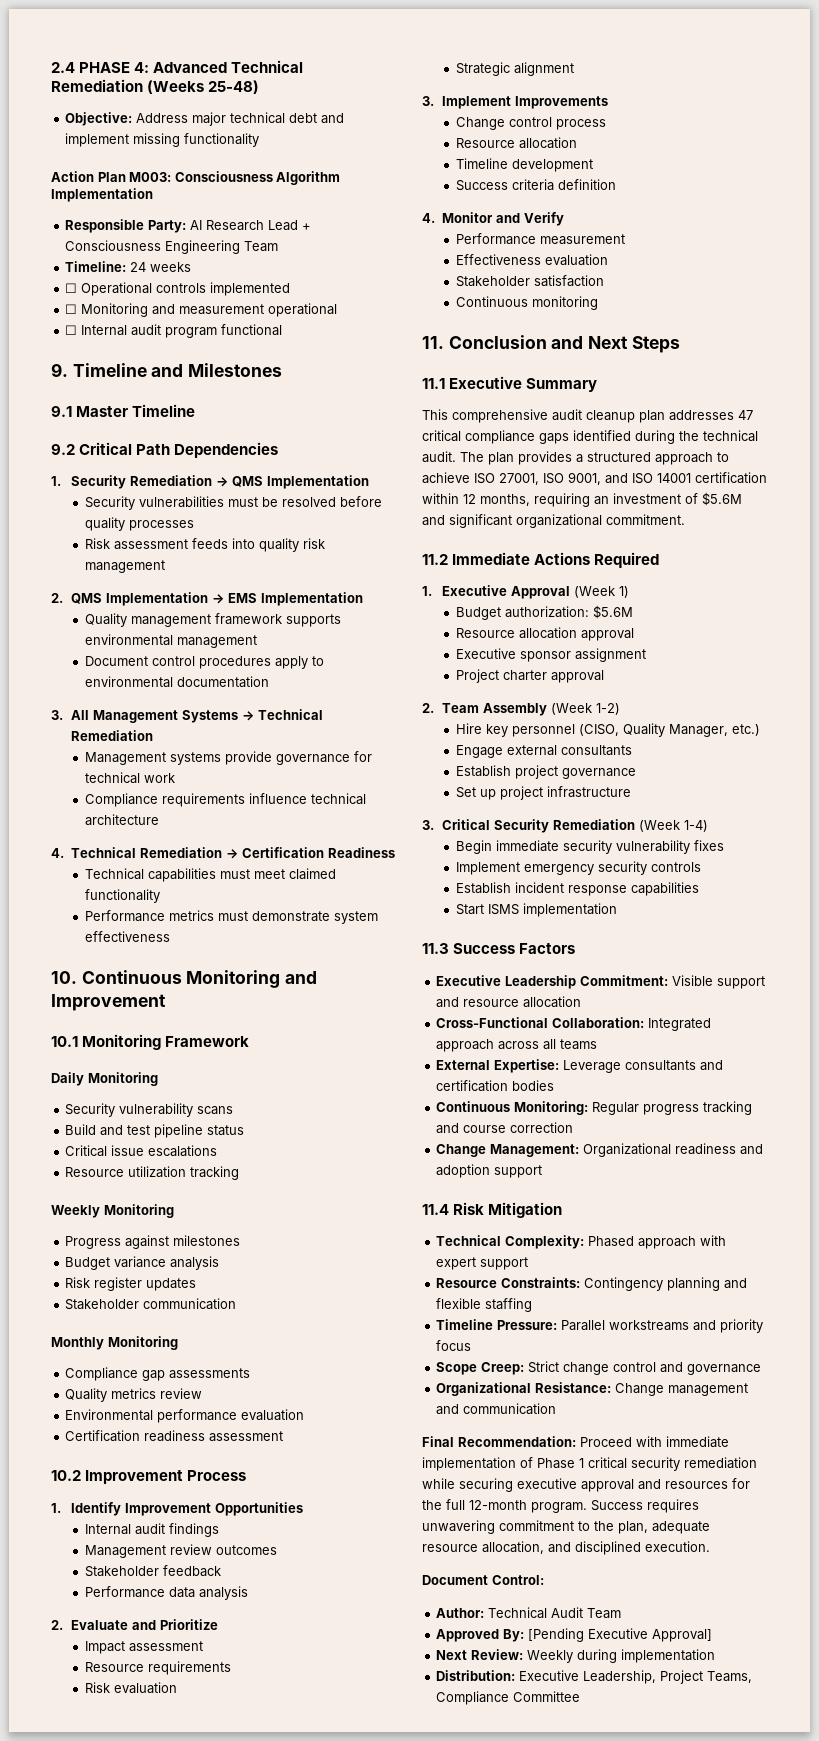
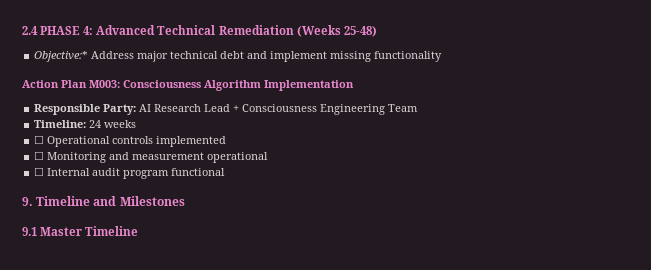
[65,112,133,126] Objective: -> [34,51,89,62] Objective:*
[51,442,279,458] [51,475,369,489] [84,496,382,510] [84,517,194,531] [84,538,325,552] [84,560,165,573] [51,592,363,606] [84,613,341,627] [84,634,257,648] [84,656,324,669] [84,676,269,688] [51,709,323,723] [70,730,153,741] [84,751,372,765] [84,772,175,784] [84,793,366,807] [84,814,159,826] [51,847,395,859] [84,868,336,882] [84,889,160,903] [84,910,378,924] [84,931,170,942] [51,970,318,988] [51,994,166,1011] [51,1034,250,1050] [51,1072,158,1086] [65,1103,234,1117] [65,1124,245,1138] [65,1145,218,1157] [65,1166,240,1180] [51,1204,174,1218] [65,1235,241,1249] [65,1256,220,1270] [65,1277,197,1291] [65,1298,237,1310] [51,1336,178,1350] [65,1367,251,1381] [65,1388,203,1402] [65,1409,305,1423] [65,1430,284,1442] [51,1470,247,1484] [51,1502,303,1516] [84,1523,219,1537] [84,1544,277,1558] [84,1565,221,1577] [84,1586,248,1600] [51,1619,218,1630] [84,1641,203,1654] [84,1661,231,1675] [84,1682,177,1694] [455,62,574,76] [422,96,608,109] [455,117,606,130] [455,137,577,149] [455,158,593,172] [455,179,616,191] [422,212,564,226] [455,233,625,245] [455,254,608,266] [455,275,604,287] [455,296,598,310] [422,335,680,353] [422,376,598,392] [422,409,753,423] [422,430,758,444] [422,451,729,465] [422,472,767,485] [422,492,742,507] [422,514,685,528] [422,552,660,568] [422,585,629,599] [455,605,633,620] [455,627,634,641] [455,648,646,662] [455,669,604,683] [422,703,620,716] [455,723,760,737] [455,745,632,758] [455,765,636,779] [455,786,631,800] [422,819,708,833] [455,840,724,854] [455,861,701,875] [455,882,699,896] [455,903,617,917] [422,943,576,954] [436,975,766,989] [436,996,582,1008] [436,1017,712,1031] [436,1039,598,1052] [436,1059,724,1073] [436,1080,555,1092] [436,1101,753,1115] [436,1122,574,1134] [436,1143,764,1157] [436,1164,543,1178] [422,1202,563,1218] [436,1235,727,1249] [436,1257,529,1270] [436,1277,748,1291] [436,1298,533,1312] [436,1319,764,1333] [436,1340,472,1351] [436,1361,762,1375] [436,1382,749,1396] [436,1403,557,1415] [422,1436,729,1448] [422,1457,757,1471] [422,1478,750,1492] [422,1499,699,1513] [422,1520,710,1534] [422,1541,710,1555] [422,1575,544,1585] [436,1607,622,1619] [436,1628,713,1642] [436,1649,716,1663] [436,1670,753,1684] [436,1691,581,1705] // 9.2 Critical Path Dependencies // 1. Security Remediation → QMS Implementation // Security vulnerabilities must be resolved before quality processes // Risk assessment feeds into quality risk management // 2. QMS Implementation → EMS Implementation // Quality management framework supports environmental management // Document control procedures apply to environmental documentation // 3. All Management Systems → Technical Remediation // Management systems provide governance for technical work // Compliance requirements influence technical architecture // 4. Technical Remediation → Certification Readiness // Technical capabilities must meet claimed functionality // Performance metrics must demonstrate system effectiveness // 10. Continuous Monitoring and Improvement // 10.1 Monitoring Framework // Daily Monitoring // Security vulnerability scans // Build and test pipeline status // Critical issue escalations // Resource utilization tracking // Weekly Monitoring // Progress against milestones // Budget variance analysis // Risk register updates // Stakeholder communication // Monthly Monitoring // Compliance gap assessments // Quality metrics review // Environmental performance evaluation // Certification readiness assessment // 10.2 Improvement Process // 1. Identify Improvement Opportunities // Internal audit findings // Management review outcomes // Stakeholder feedback // Performance data analysis // 2. Evaluate and Prioritize // Impact assessment // Resource requirements // Risk evaluation // Strategic alignment // 3. Implement Improvements // Change control process // Resource allocation // Timeline development // Success criteria definition // 4. Monitor and Verify // Performance measurement // Effectiveness evaluation // Stakeholder satisfaction // Continuous monitoring // 11. Conclusion and Next Steps // 11.1 Executive Summary // This comprehensive audit cleanup plan addresses 47 critical compliance gaps identified during the technical audit. The plan provides a structured approach to achieve ISO 27001, ISO 9001, and ISO 14001 certification within 12 months, requiring an investment of $5.6M and significant organizational commitment. // 11.2 Immediate Actions Required // 1. Executive Approval (Week 1) // Budget authorization: $5.6M // Resource allocation approval // Executive sponsor assignment // Project charter approval // 2. Team Assembly (Week 1-2) // Hire key personnel (CISO, Quality Manager, etc.) // Engage external consultants // Establish project governance // Set up project infrastructure // 3. Critical Security Remediation (Week 1-4) // Begin immediate security vulnerability fixes // Implement emergency security controls // Establish incident response capabilities // Start ISMS implementation // 11.3 Success Factors // Executive Leadership Commitment: Visible support and resource allocation // Cross-Functional Collaboration: Integrated approach across all teams // External Expertise: Leverage consultants and certification bodies // Continuous Monitoring: Regular progress tracking and course correction // Change Management: Organizational readiness and adoption support // 11.4 Risk Mitigation // Technical Complexity: Phased approach with expert support // Resource Constraints: Contingency planning and flexible staffing // Timeline Pressure: Parallel workstreams and priority focus // Scope Creep: Strict change control and governance // Organizational Resistance: Change management and communication // Final Recommendation: Proceed with immediate implementation of Phase 1 critical security remediation while securing executive approval and resources for the full 12-month program. Success requires unwavering commitment to the plan, adequate resource allocation, and disciplined execution. // Document Control: // Author: Technical Audit Team // Approved By: [Pending Executive Approval] // Next Review: Weekly during implementation // Distribution: Executive Leadership, Project Teams, Compliance Committee -> (139, 231) none

